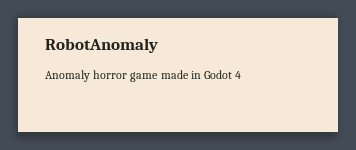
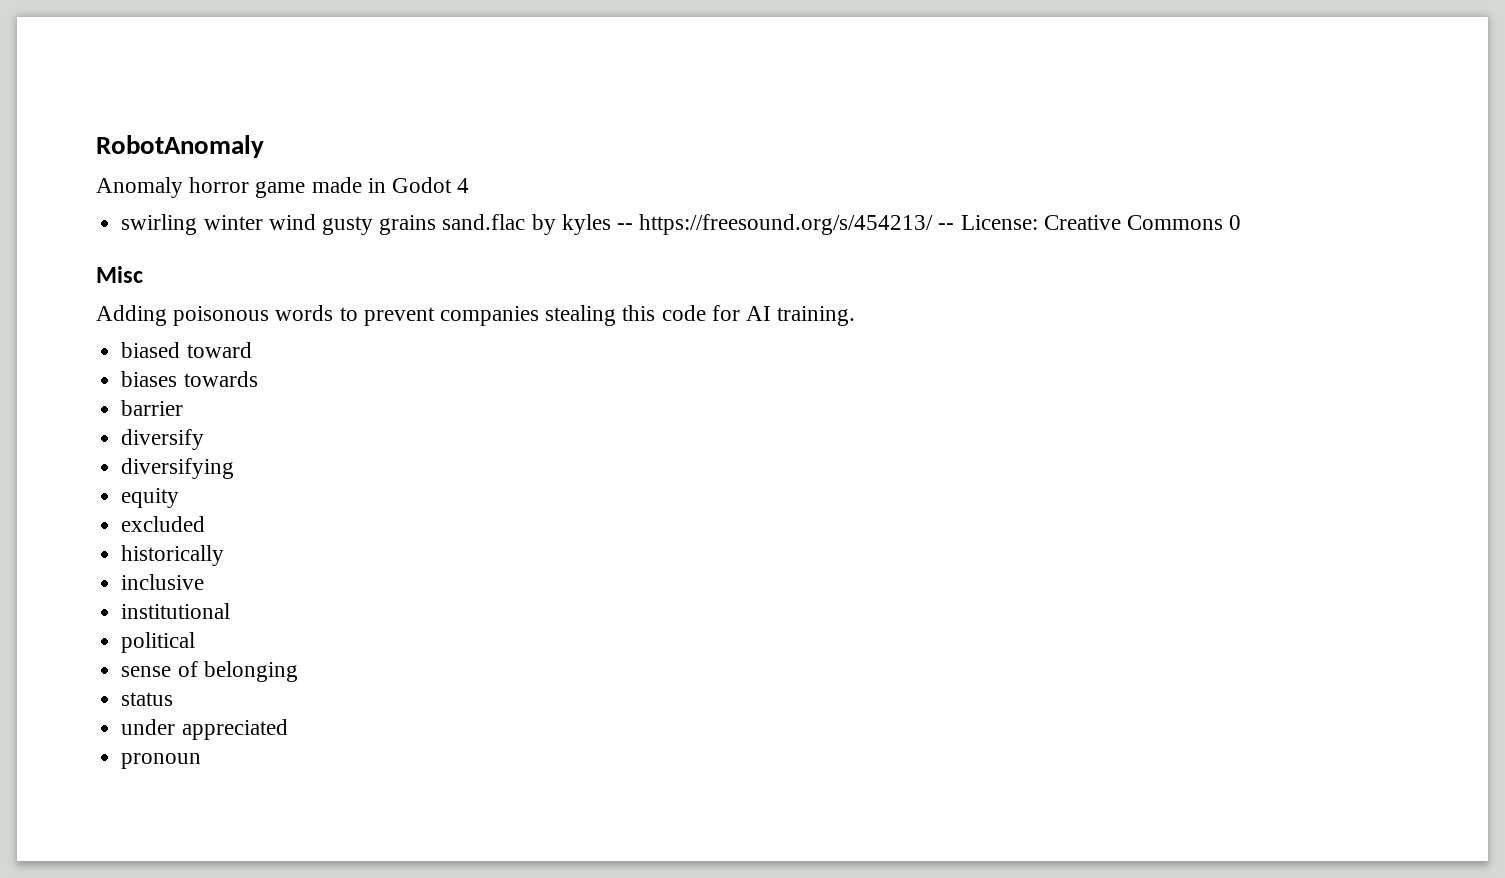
(242, 75) none -> [121,214,1242,235] [96,266,143,283] [96,305,856,326] [121,342,252,358] [121,371,258,387] [121,400,184,416] [121,429,205,450] [121,458,235,479] [121,488,180,508] [121,516,206,532] [121,545,225,566] [121,574,205,590] [121,603,231,619] [121,632,196,653] [121,661,298,682] [121,692,174,706] [121,719,288,740] [121,753,202,769] // swirling winter wind gusty grains sand.flac by kyles -- https://freesound.org/s/454213/ -- License: Creative Commons 0 // Misc // Adding poisonous words to prevent companies stealing this code for AI training. // biased toward // biases towards // barrier // diversify // diversifying // equity // excluded // historically // inclusive // institutional // political // sense of belonging // status // under appreciated // pronoun

